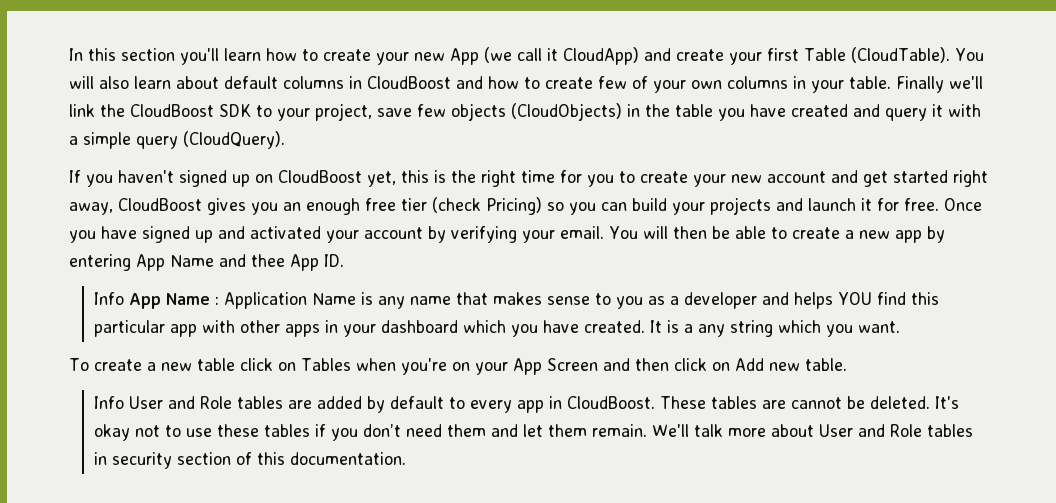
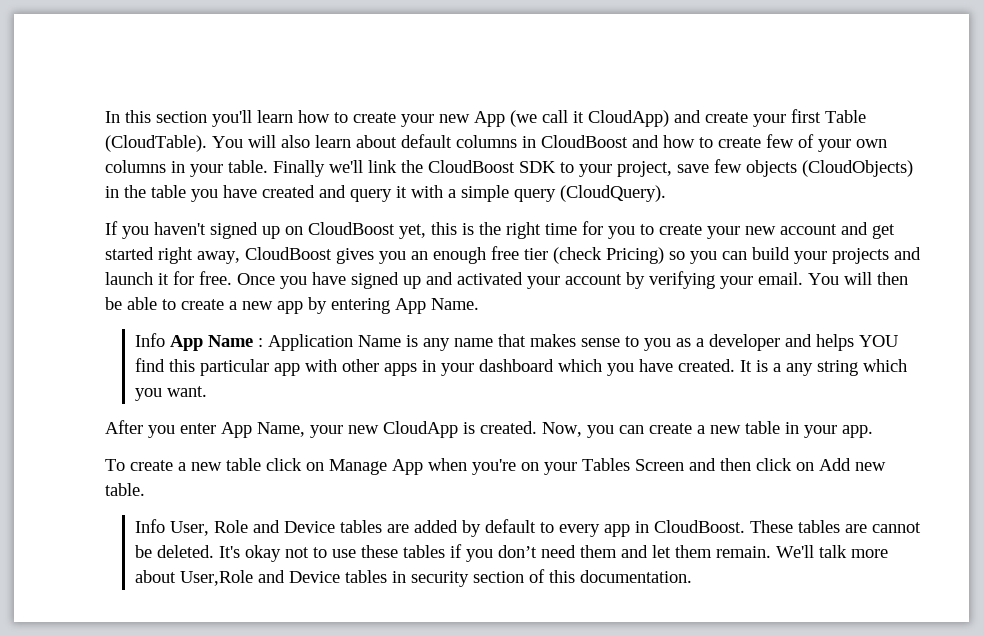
[170,254,344,271] Name and thee App ID. -> [431,298,479,310] Name.
(900, 327) none -> [105,420,873,438] // After you enter App Name, your new CloudApp is created. Now, you can create a new table in your app.
[300,358,351,371] Tables -> [329,459,423,475] Manage App
[512,358,542,375] App -> [582,458,630,471] Tables
[128,396,232,409] User and Role -> [169,520,335,536] User, Role and Device
[818,424,922,437] User and Role -> [179,570,340,586] User,Role and Device

